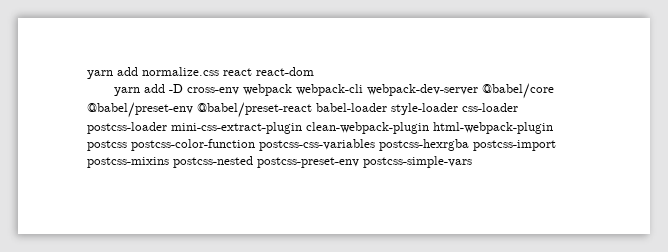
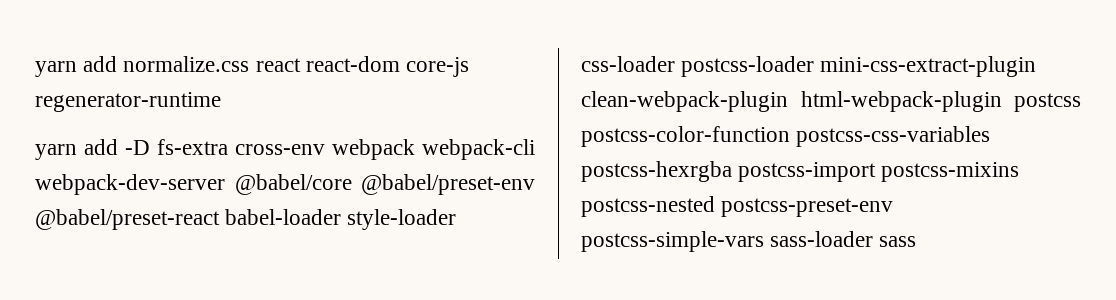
(314, 71) none -> [406,57,470,77] [35,92,221,112] core-js regenerator-runtime
(183, 88) none -> [157,139,228,155] fs-extra
(472, 162) none -> [770,231,917,247] sass-loader sass

